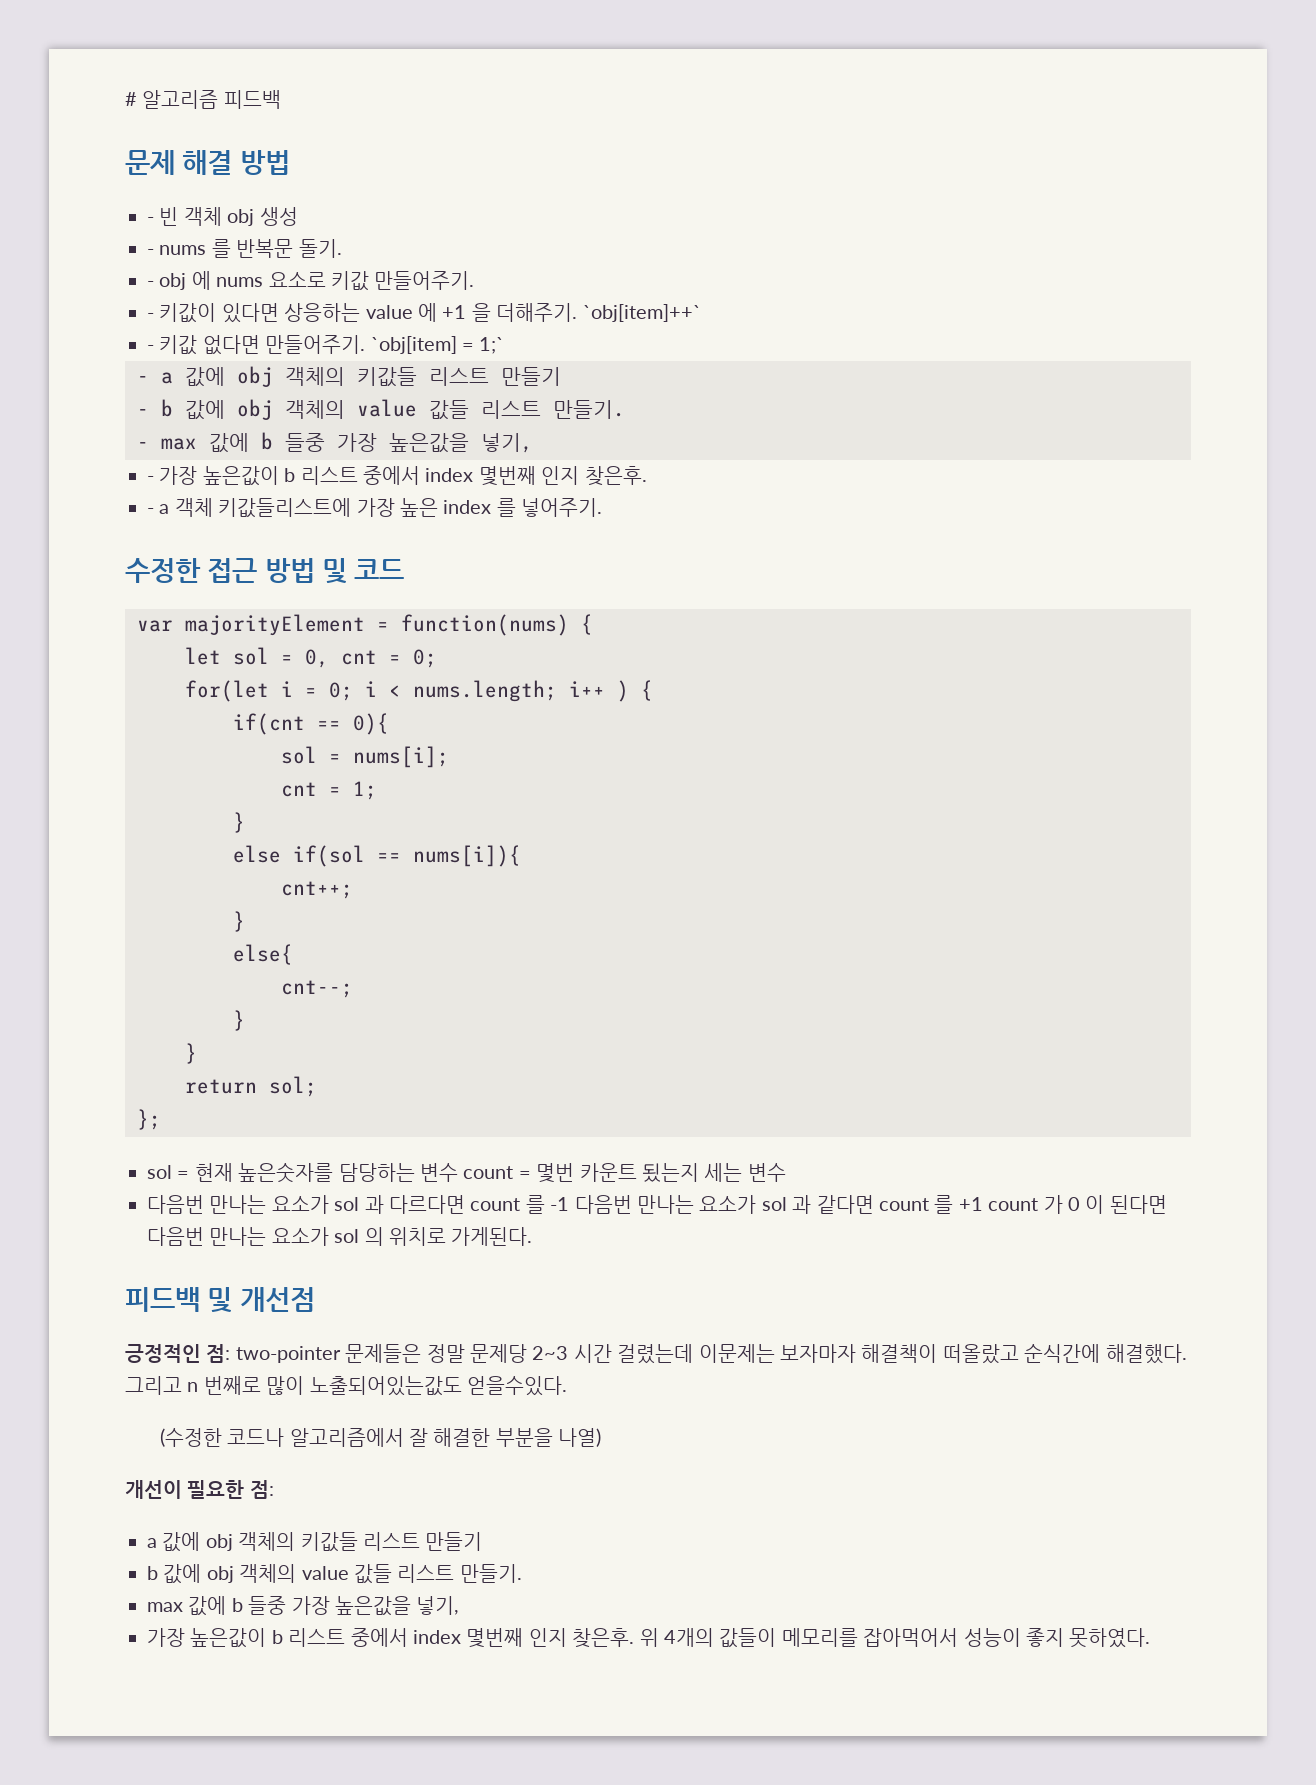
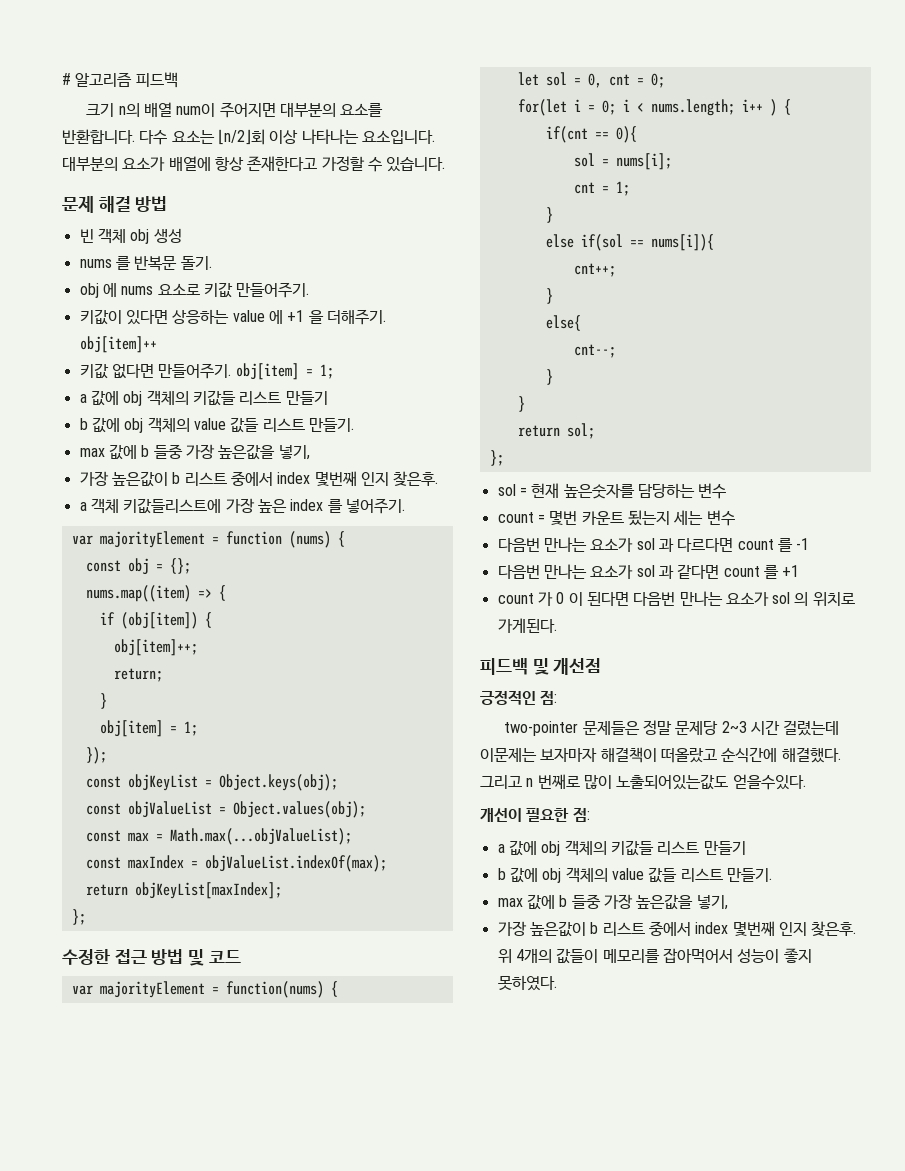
(281, 99) none -> [86,102,384,118] [62,129,435,145] [62,156,446,172] // 크기 n의 배열 num이 주어지면 대부분의 요소를 반환합니다. 다수 요소는 ⌊n/2⌋회 이상 나타나는 요소입니다. 대부분의 요소가 배열에 항상 존재한다고 가정할 수 있습니다.
[147,217,154,223] - -> (168, 204) none
[147,249,154,255] - -> (182, 235) none
[147,281,154,287] - -> (212, 263) none
[147,313,154,319] - -> (310, 290) none
[582,304,701,322] [147,345,154,351] `obj[item]++` // - -> [79,336,157,353] obj[item]++ //
[370,336,505,354] [137,366,561,387] [137,399,625,420] [137,432,533,453] [147,476,154,482] `obj[item] = 1;` // - a 값에 obj 객체의 키값들 리스트 만들기 // - b 값에 obj 객체의 value 값들 리스트 만들기. // - max 값에 b 들중 가장 높은값을 넣기, // - -> [235,363,334,380] [79,390,328,406] [79,417,354,433] [79,444,310,460] obj[item] = 1; // a 값에 obj 객체의 키값들 리스트 만들기 // b 값에 obj 객체의 value 값들 리스트 만들기. // max 값에 b 들중 가장 높은값을 넣기, //
[147,508,154,514] - -> (439, 478) none
(603, 507) none -> [71,531,345,548] [85,558,191,575] [85,585,226,602] [99,612,212,629] [113,639,198,656] [113,668,163,682] [99,693,107,709] [99,720,198,737] [85,747,107,764] [85,774,338,791] [85,801,366,818] [85,828,352,845] [85,855,387,872] [85,882,282,899] [71,909,86,925] // var majorityElement = function (nums) { // const obj = {}; // nums.map((item) => { // if (obj[item]) { // obj[item]++; // return; // } // obj[item] = 1; // }); // const objKeyList = Object.keys(obj); // const objValueList = Object.values(obj); // const max = Math.max(...objValueList); // const maxIndex = objValueList.indexOf(max); // return objKeyList[maxIndex]; // };
(458, 1172) none -> (727, 491) //
(570, 1204) none -> (810, 544) //
(983, 1204) none -> (800, 571) //
(231, 1353) none -> (558, 697) //
[159,1428,602,1447] // (수정한 코드나 알고리즘에서 잘 해결한 부분을 나열) -> (806, 782) none

